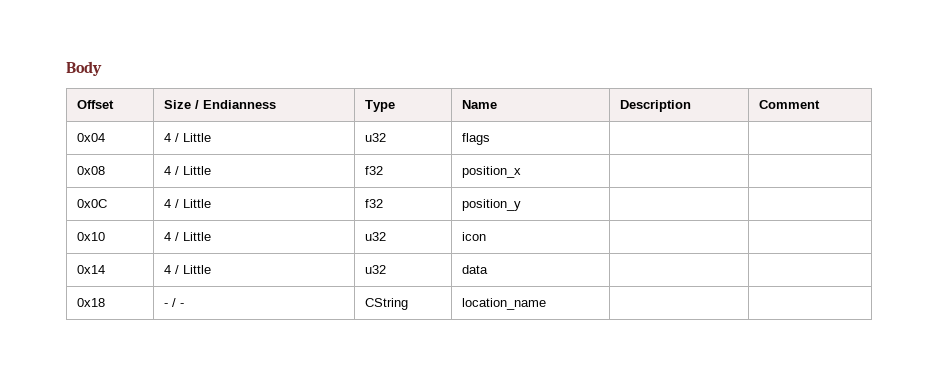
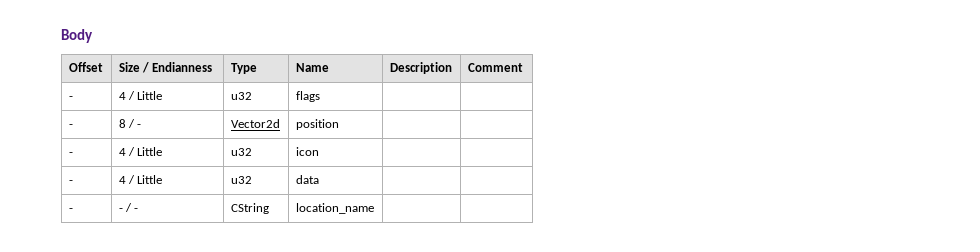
[77,133,106,142] 0x04 -> [68,96,73,100] -
[77,166,106,175] [164,166,212,175] [365,166,384,175] [462,166,522,178] [77,199,108,208] [164,199,212,208] [365,199,384,208] [462,199,522,211] [77,232,106,241] 0x08 | 4 / Little | f32 | position_x | | // 0x0C | 4 / Little | f32 | position_y | | // 0x10 -> [68,124,73,128] [118,119,142,128] [230,119,280,128] [295,119,339,130] [68,152,73,156] - | 8 / - | Vector2d | position | | // -
[77,265,106,274] 0x14 -> [68,180,73,184] -
[77,298,106,307] 0x18 -> [68,208,73,212] -

